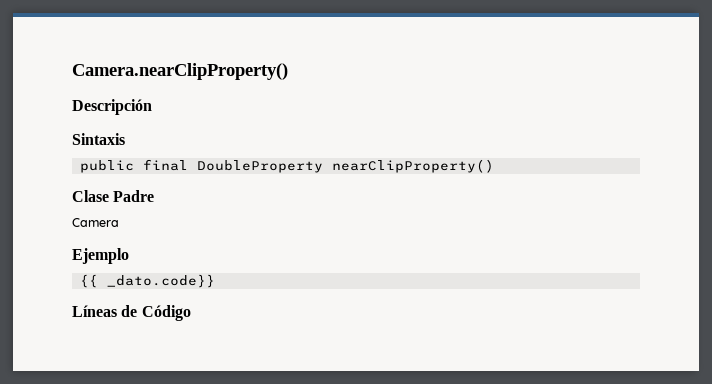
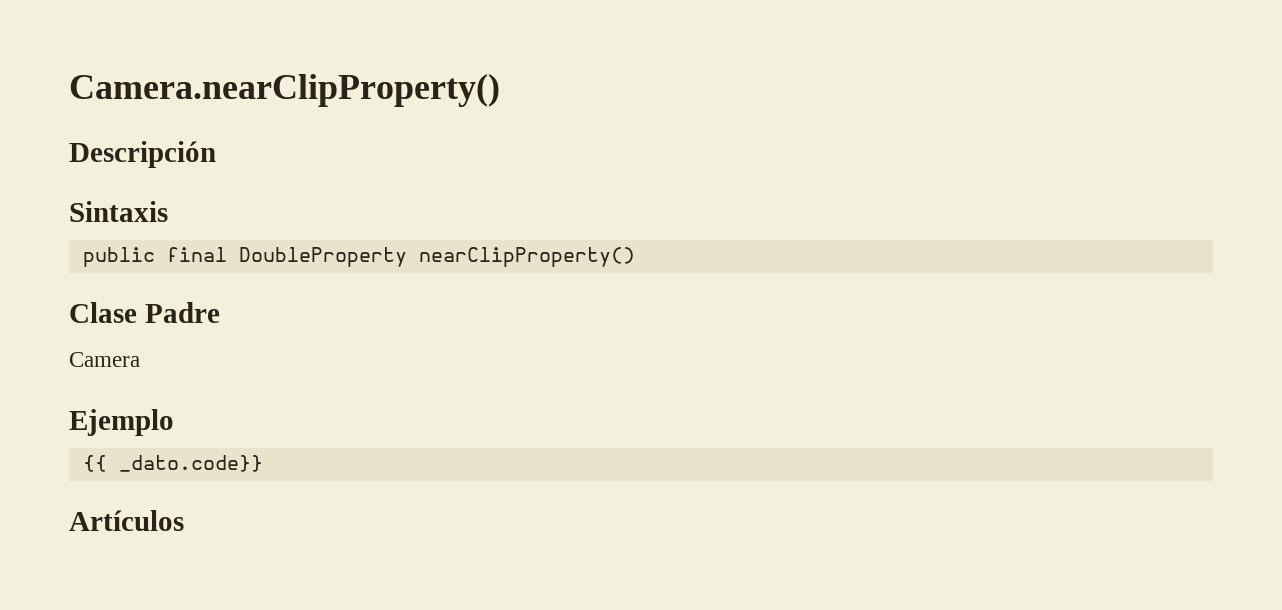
[72,305,191,321] Líneas de Código -> [69,510,184,531] Artículos

